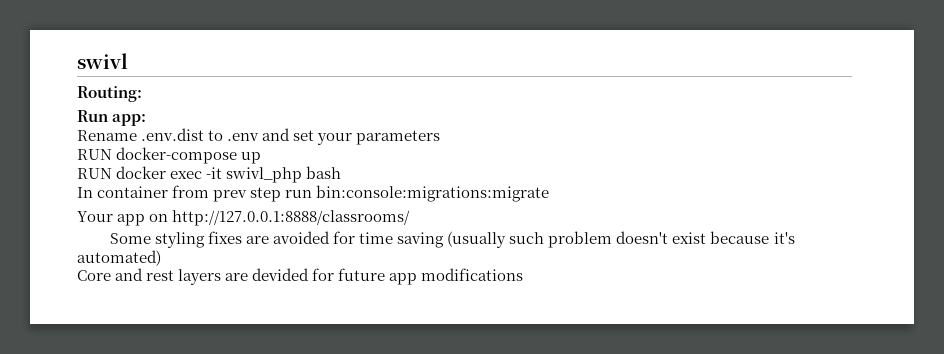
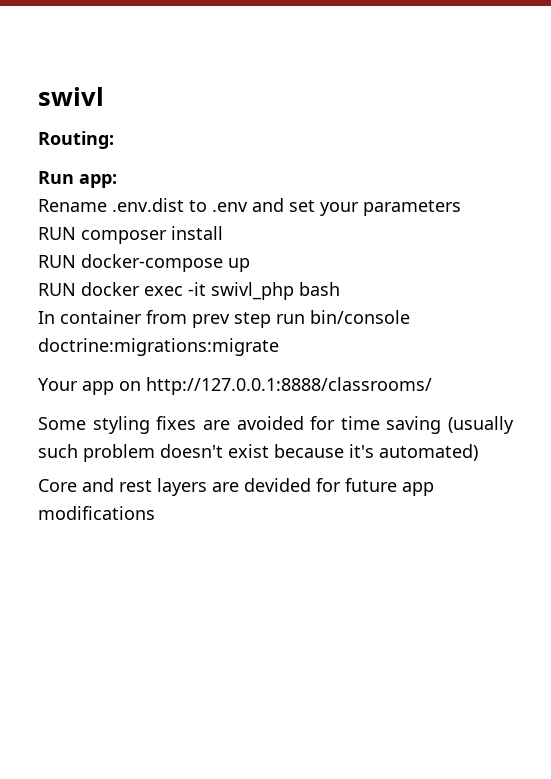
(441, 137) none -> [38,226,223,244] // RUN composer install
[316,185,550,202] bin:console:migrations:migrate -> [310,310,410,324] [38,338,279,356] bin/console doctrine:migrations:migrate

